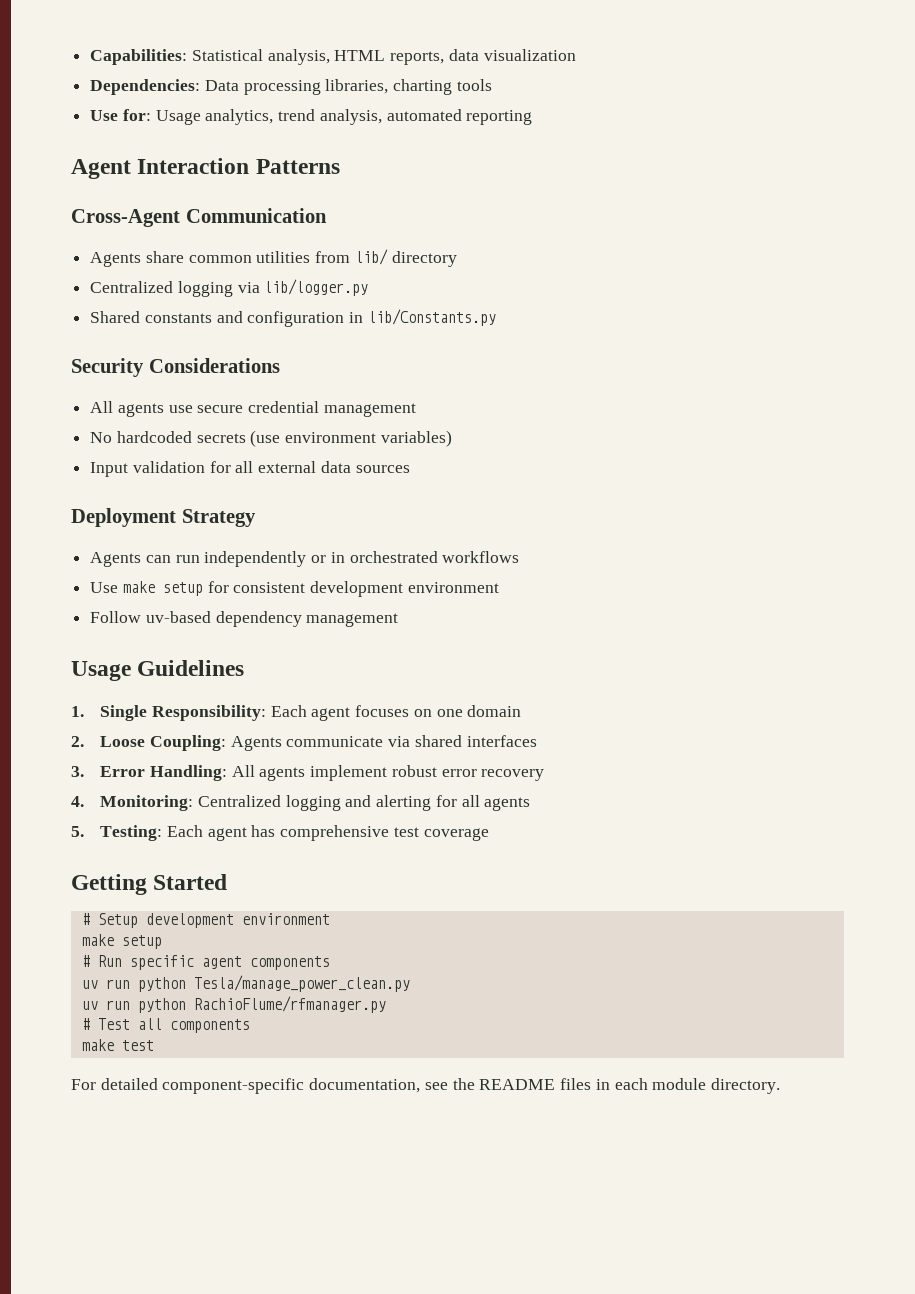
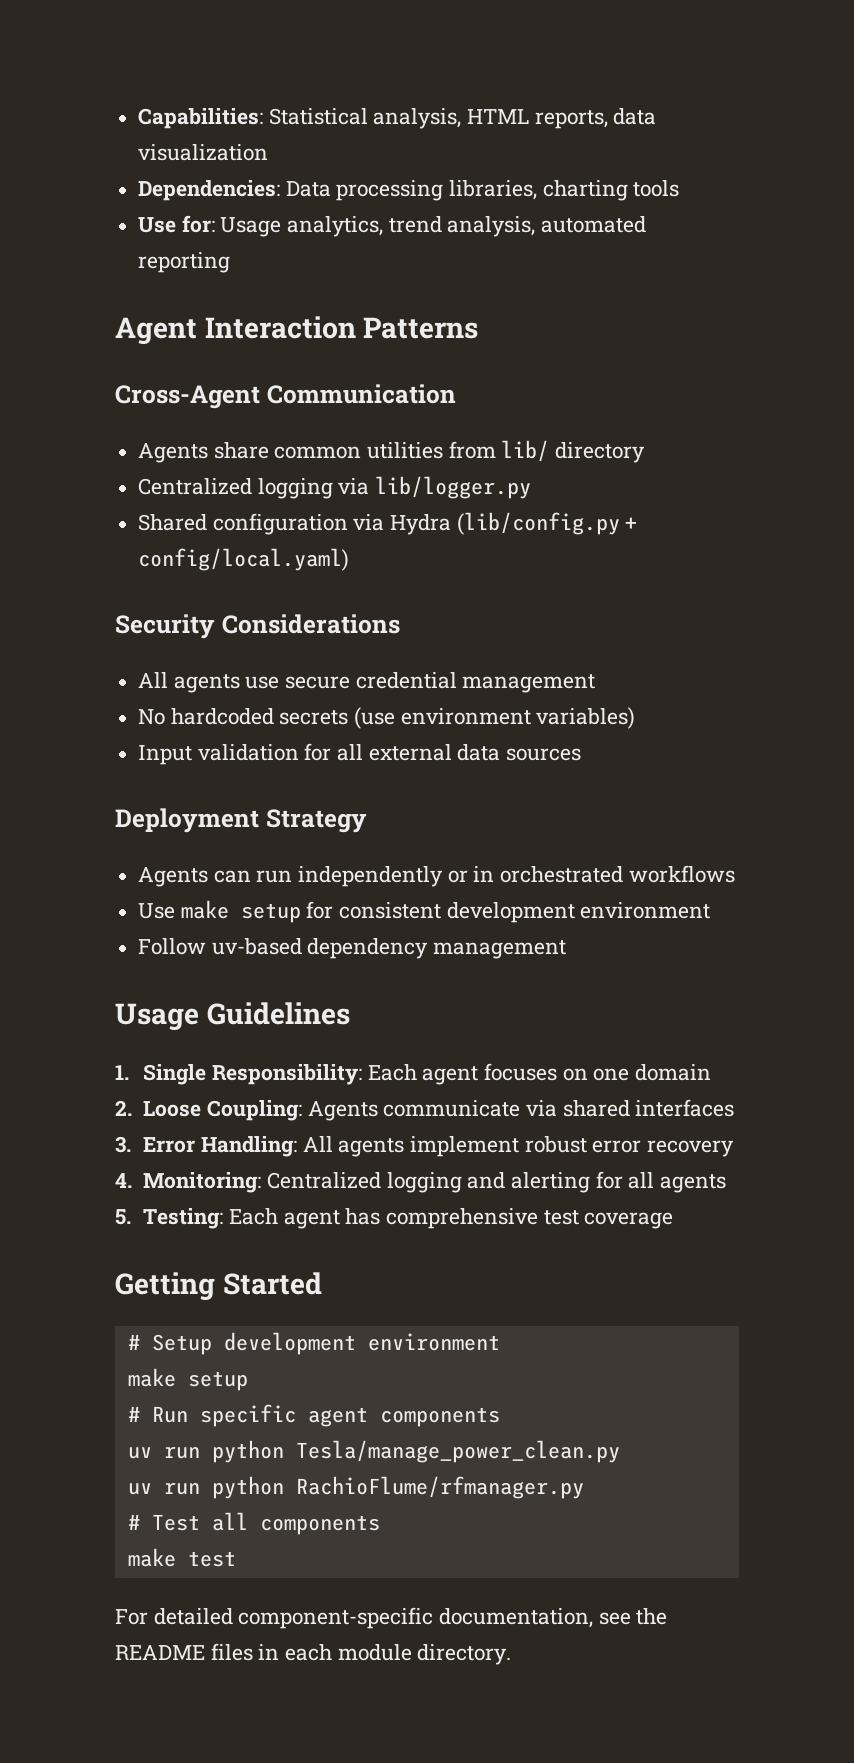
[144,309,496,327] constants and configuration in lib/Constants.py -> [212,512,638,535] [138,548,350,571] configuration via Hydra (lib/config.py + config/local.yaml)

